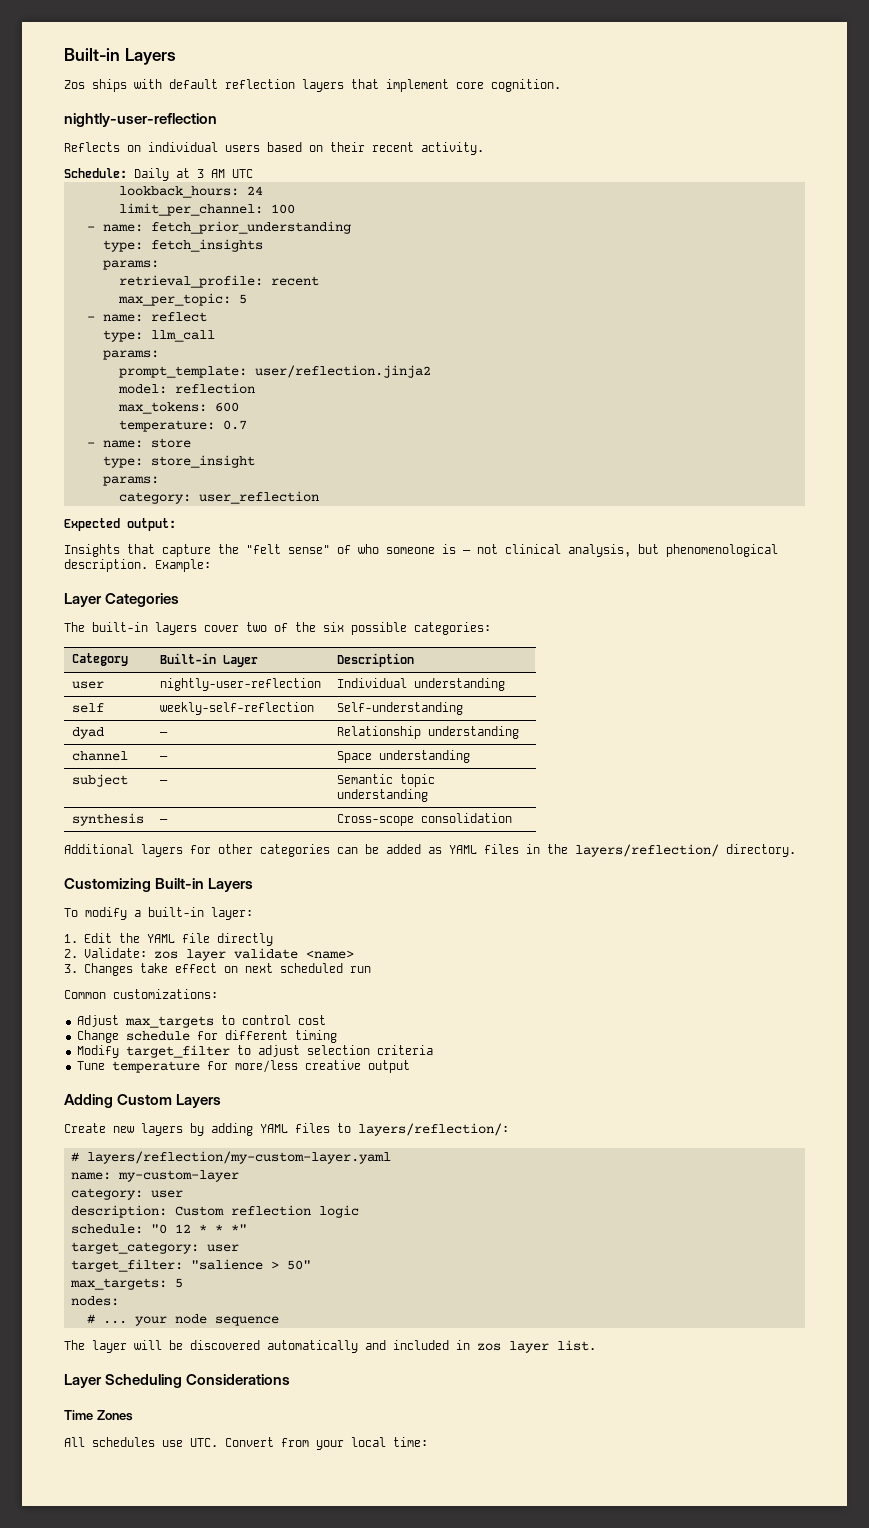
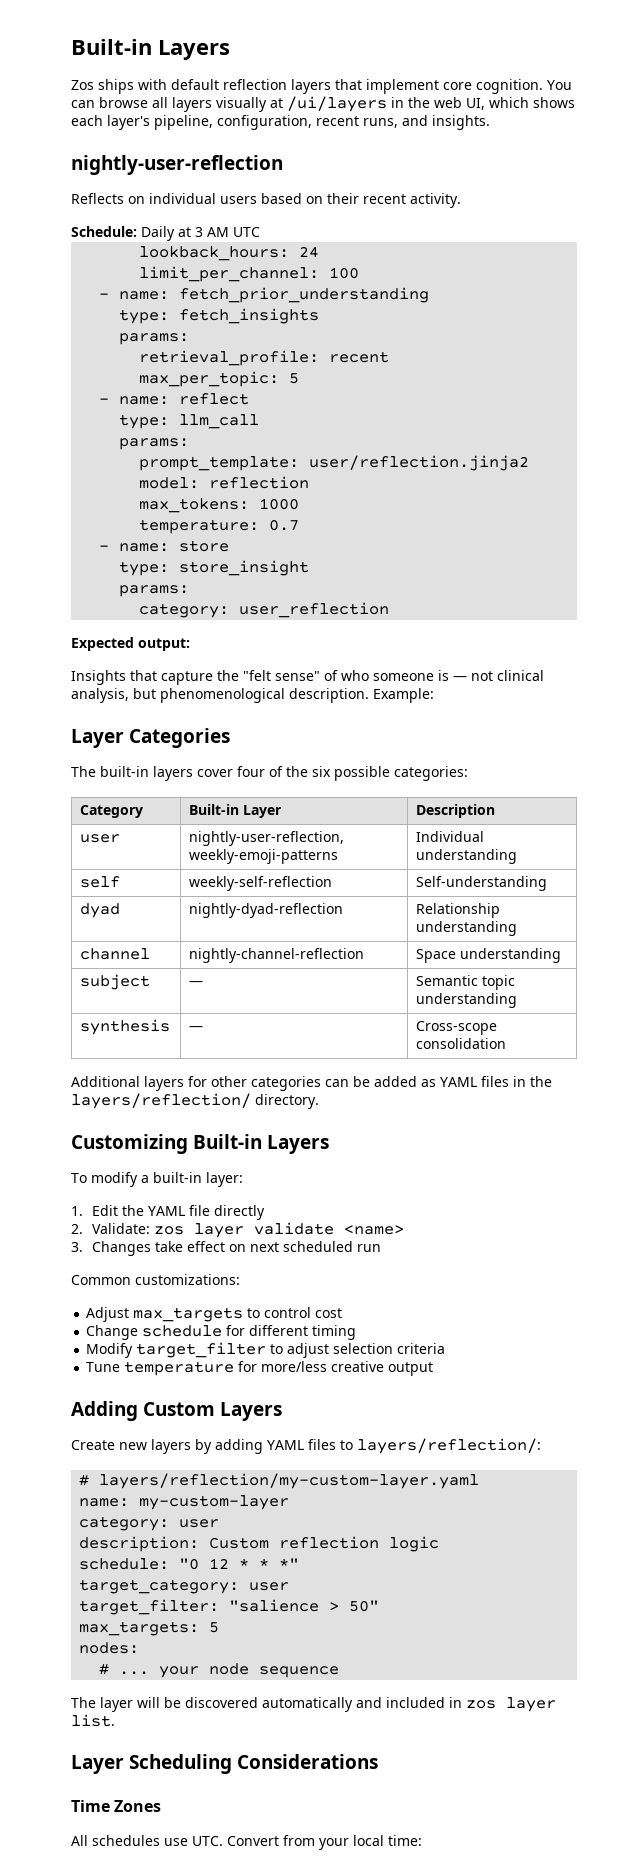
(561, 85) none -> [547,80,572,90] [71,96,575,112] [71,115,490,130] You can browse all layers visually at /ui/layers in the web UI, which shows each layer's pipeline, configuration, recent runs, and insights.
[214,402,239,412] 600 -> [259,498,300,510] 1000
[246,622,267,632] two -> [237,766,265,777] four
[159,678,321,691] nightly-user-reflection -> [189,831,345,846] [189,849,339,864] nightly-user-reflection, weekly-emoji-patterns
[159,732,168,736] — -> [189,903,344,918] nightly-dyad-reflection
[159,756,168,760] — -> [189,948,365,963] nightly-channel-reflection

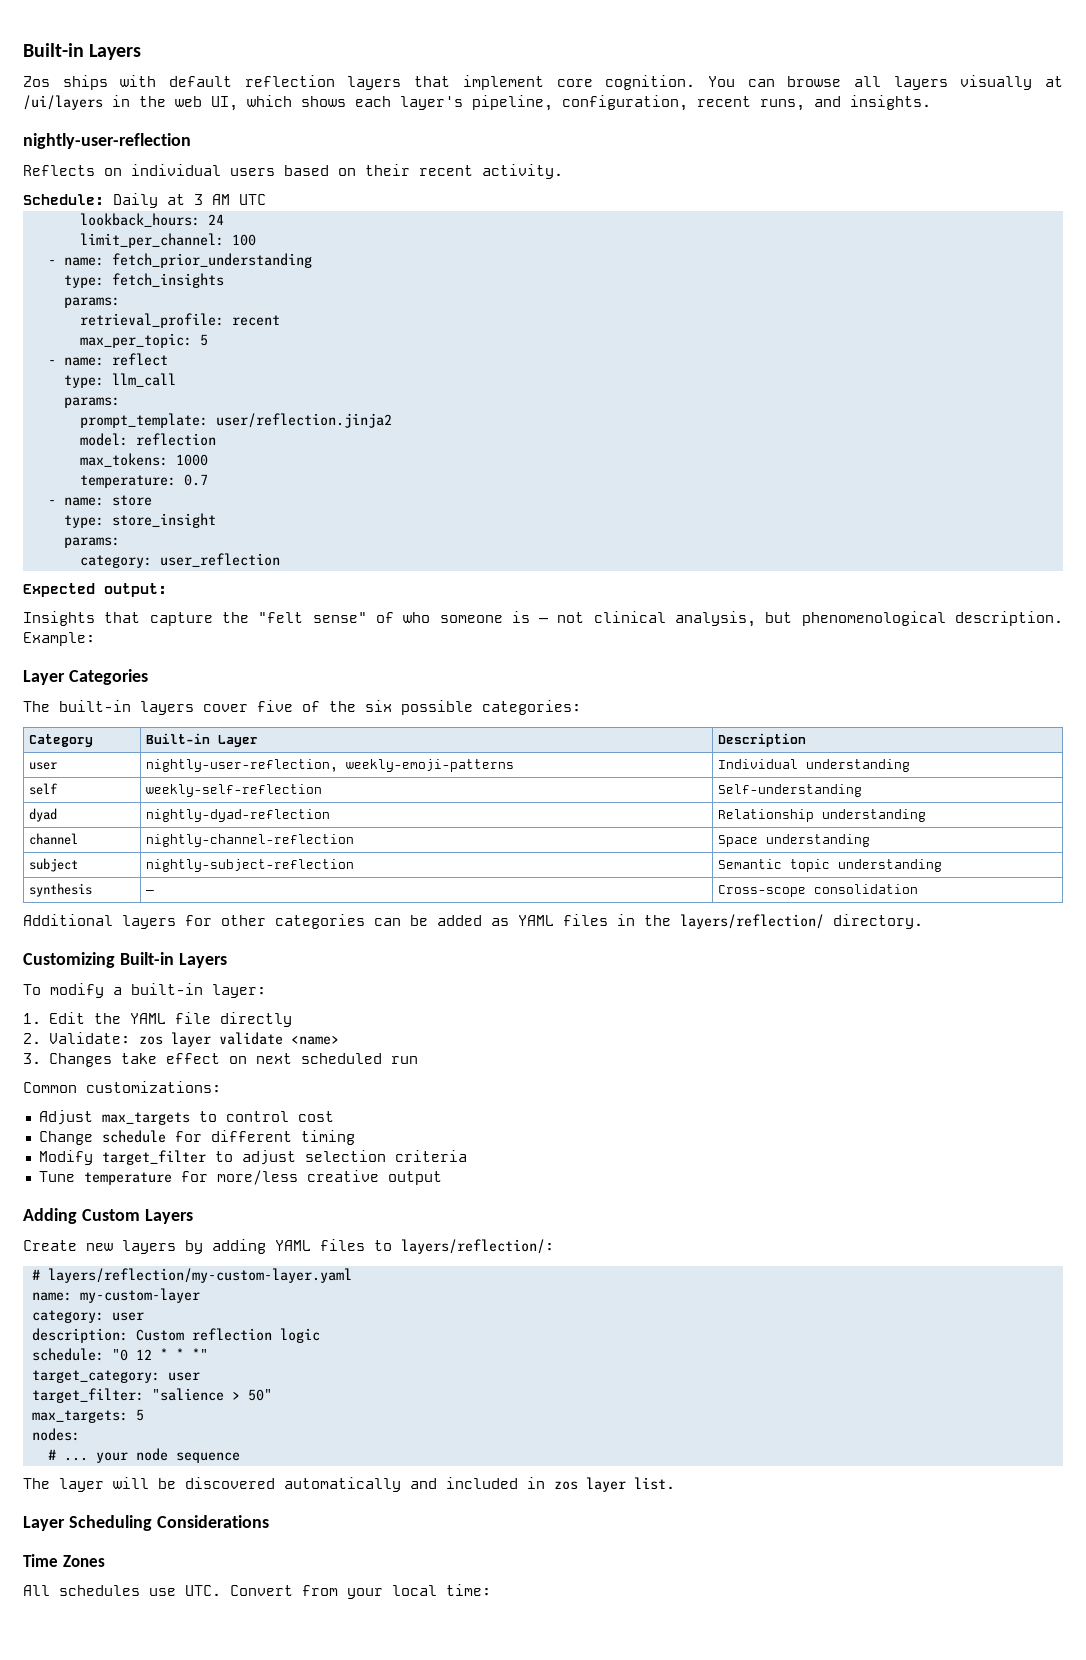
[237,766,265,777] four -> [257,700,293,712] five
[189,981,204,986] — -> [146,859,355,872] nightly-subject-reflection

